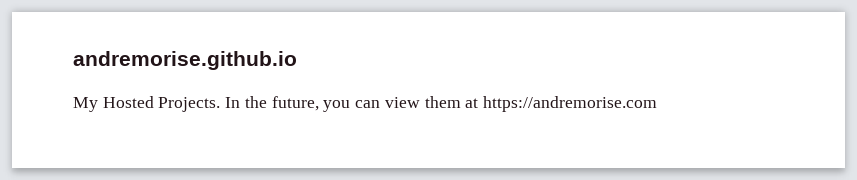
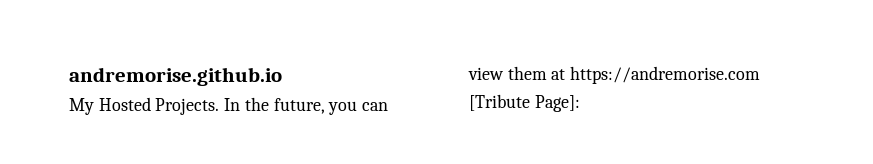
(657, 104) none -> [469,94,580,112] // [Tribute Page]:

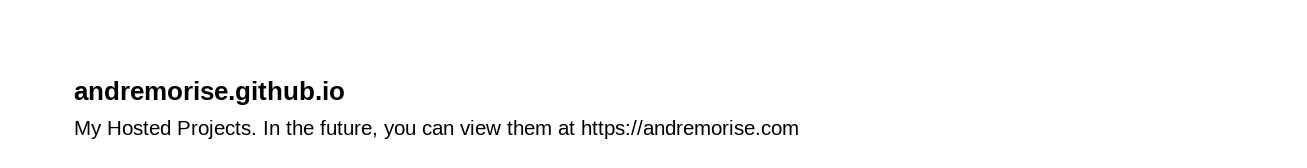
[469,94,580,112] // [Tribute Page]: -> (799, 129) none

